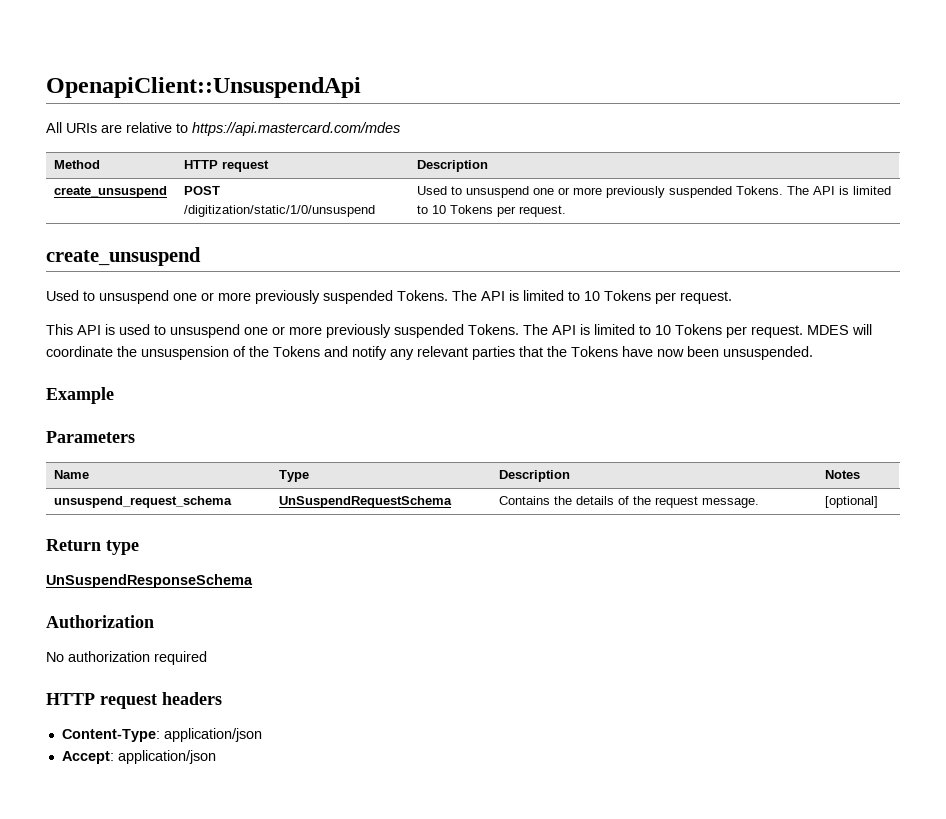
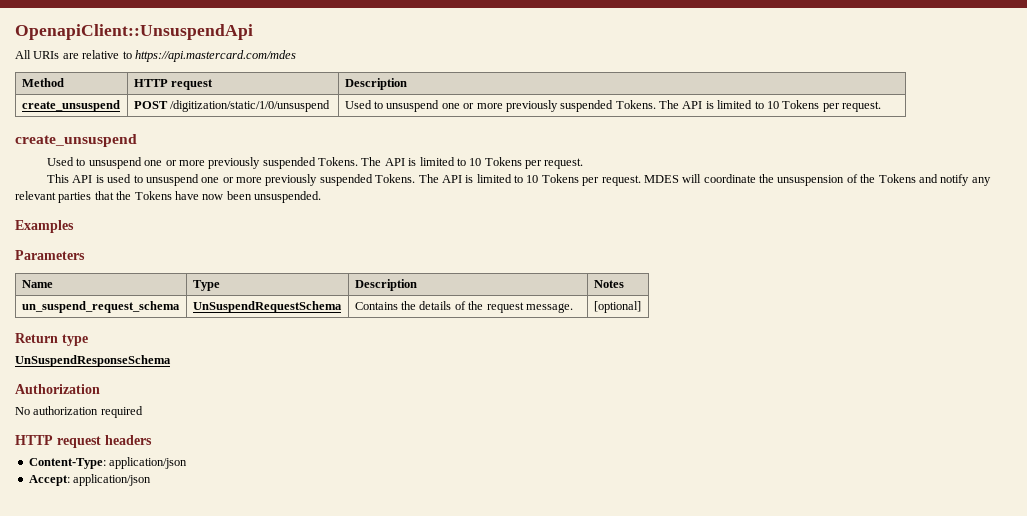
[46,387,114,404] Example -> [15,220,74,233] Examples
[54,496,233,508] unsuspend_request_schema -> [21,301,180,313] un_suspend_request_schema

